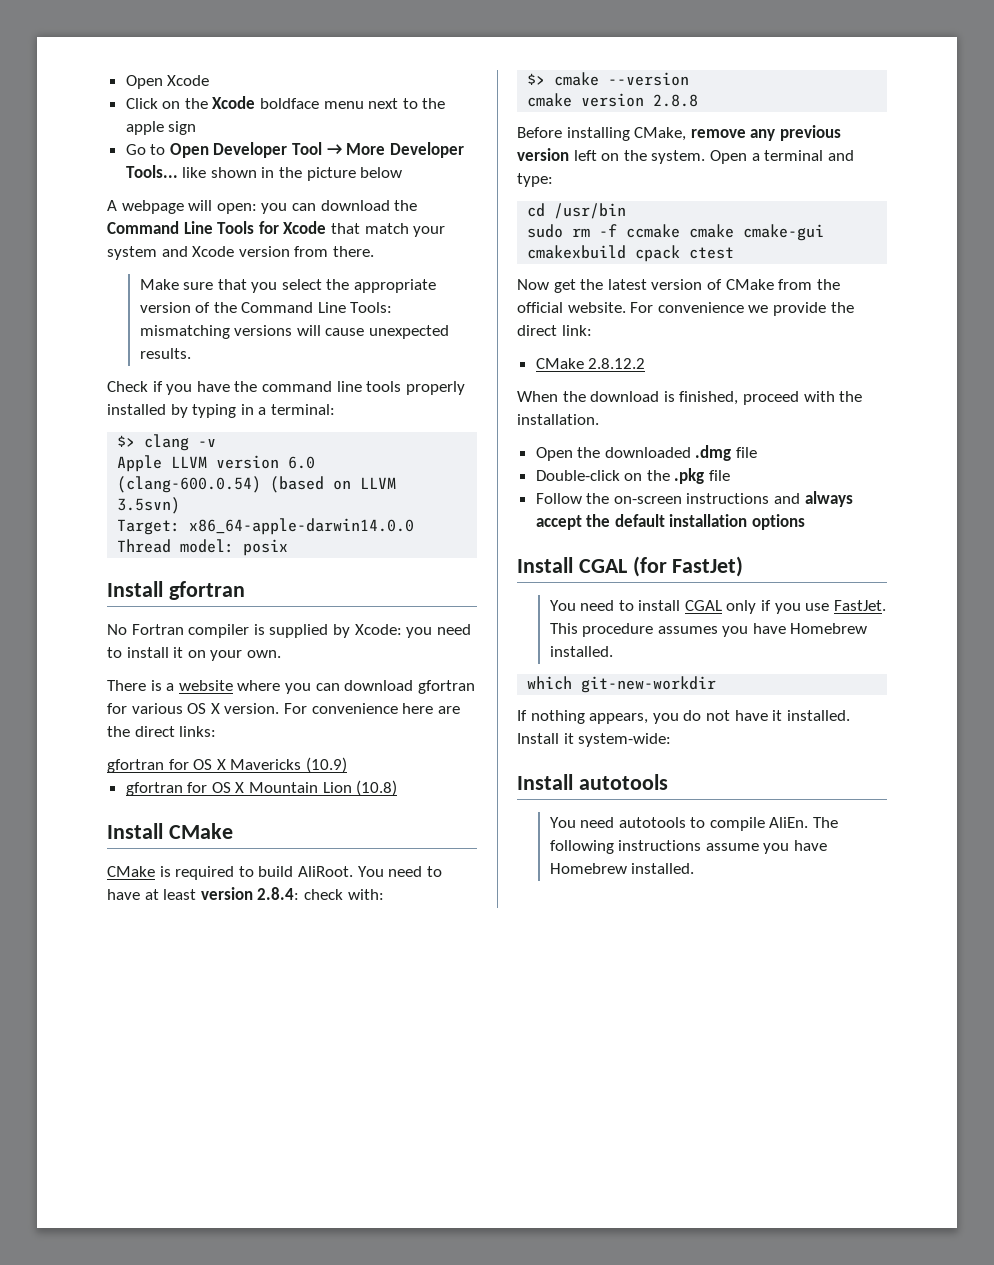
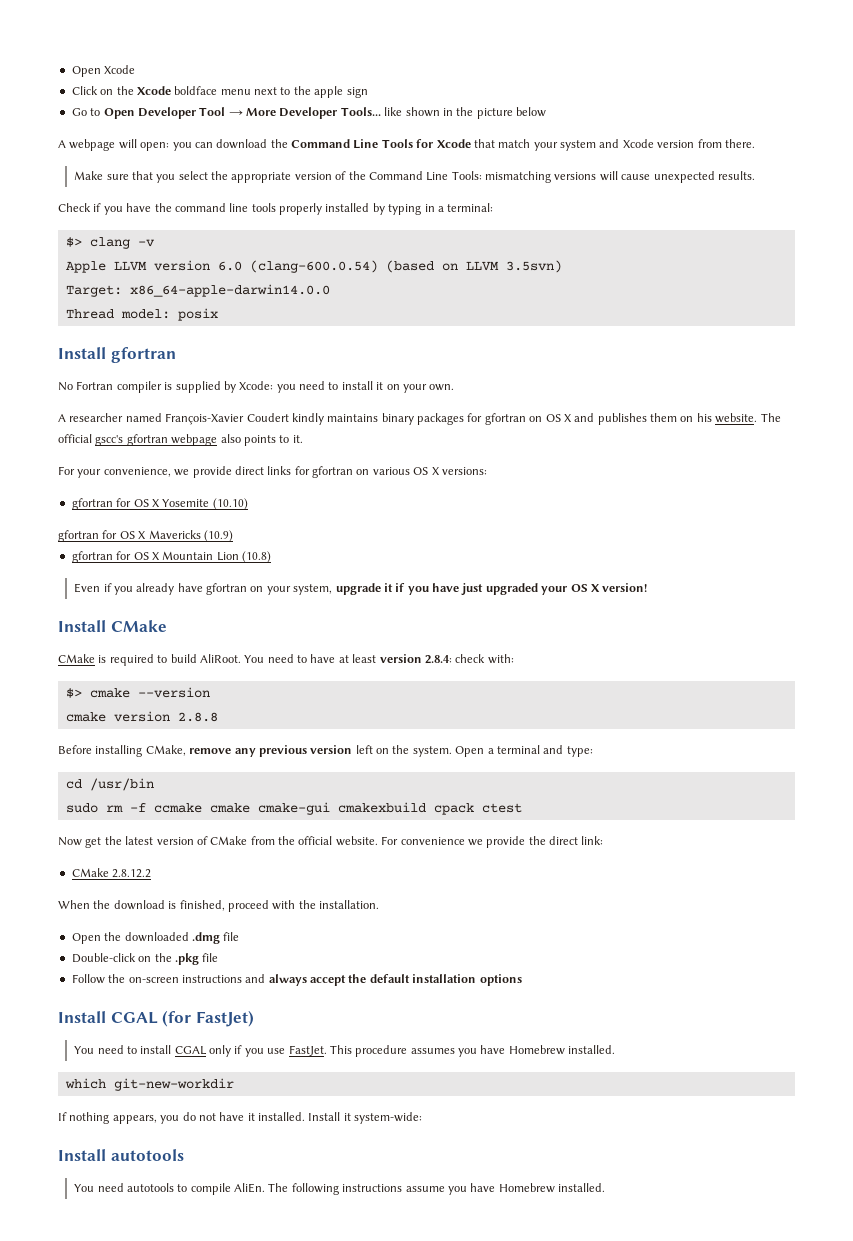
[107,680,475,694] [107,703,460,714] [107,726,217,737] There is a website where you can download gfortran for various OS X version. For convenience here are the direct links: -> [58,413,781,425] [58,434,303,446] [58,466,487,478] [71,498,248,510] A researcher named François-Xavier Coudert kindly maintains binary packages for gfortran on OS X and publishes them on his website. The official gscc's gfortran webpage also points to it. // For your convenience, we provide direct links for gfortran on various OS X versions: // gfortran for OS X Yosemite (10.10)
(398, 788) none -> [74,583,648,595] // Even if you already have gfortran on your system, upgrade it if you have just upgraded your OS X version!

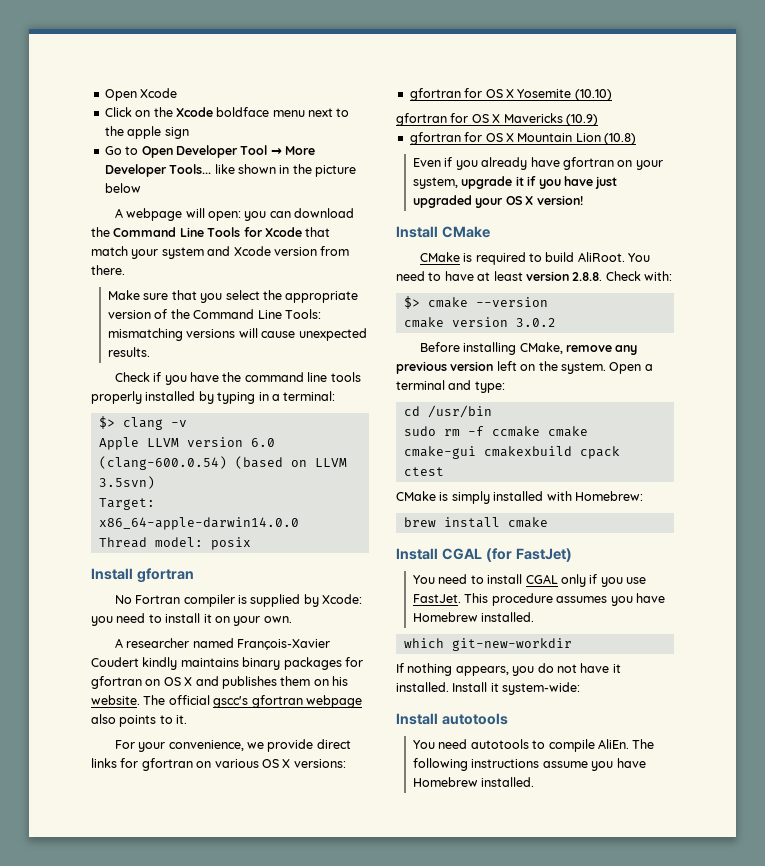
[424,654,486,664] 2.8.4: check -> [572,271,641,281] 2.8.8. Check
[177,712,218,722] 2.8.8 -> [515,318,556,327] 3.0.2
[58,836,604,848] [71,868,152,878] [58,900,379,912] [71,932,240,944] [71,953,219,965] [71,974,522,986] Now get the latest version of CMake from the official website. For convenience we provide the direct link: // CMake 2.8.12.2 // When the download is finished, proceed with the installation. // Open the downloaded .dmg file // Double-click on the .pkg file // Follow the on-screen instructions and always accept the default installation options -> [396,491,643,504] [403,517,548,528] CMake is simply installed with Homebrew: // brew install cmake

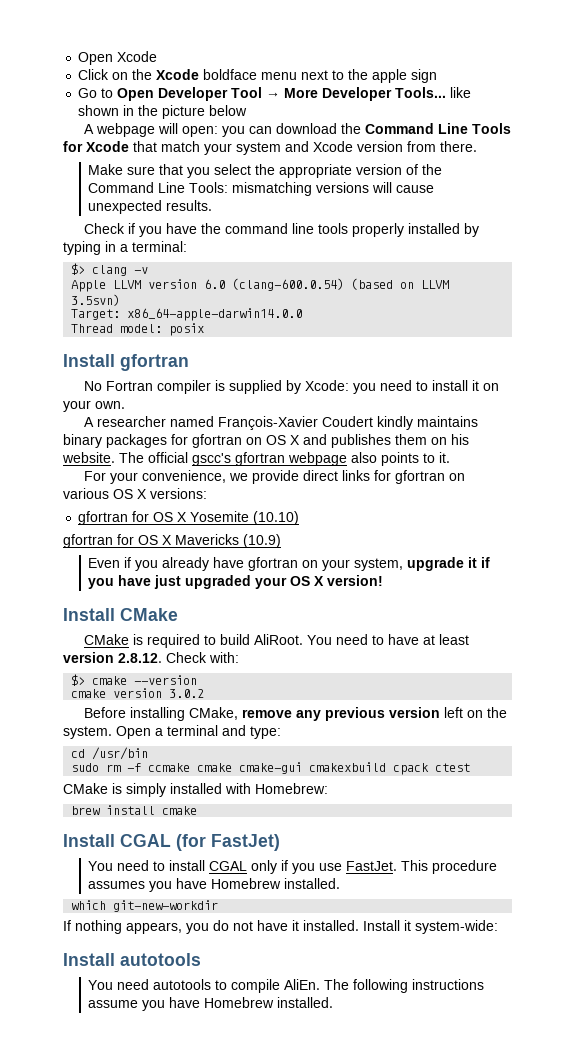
[409,132,636,145] // gfortran for OS X Mountain Lion (10.8) -> (281, 541) none
[572,272,603,281] 2.8.8. -> [118,653,162,663] 2.8.12.

